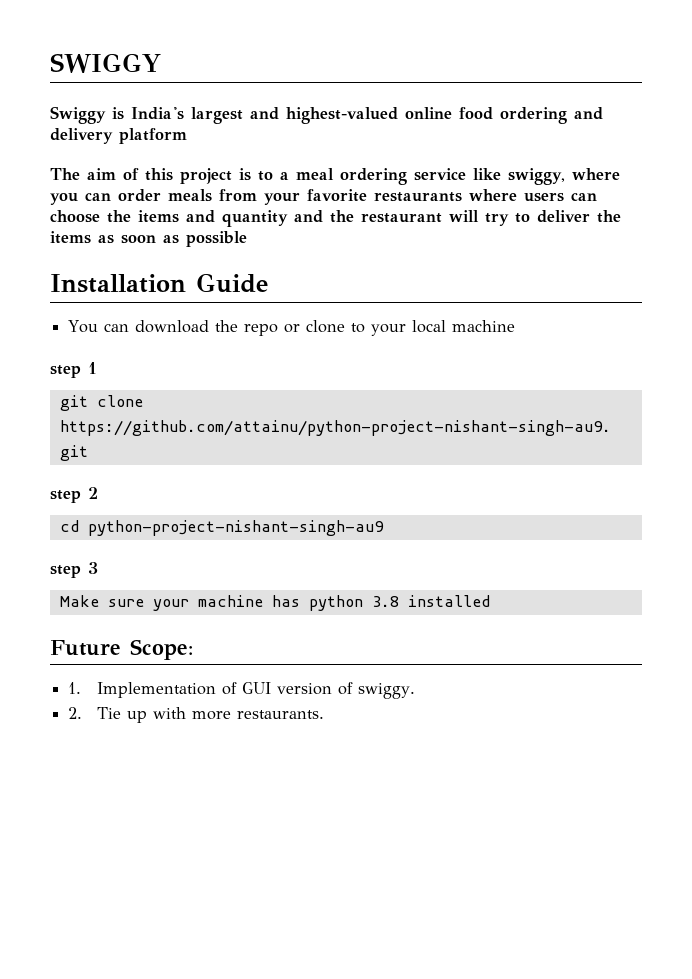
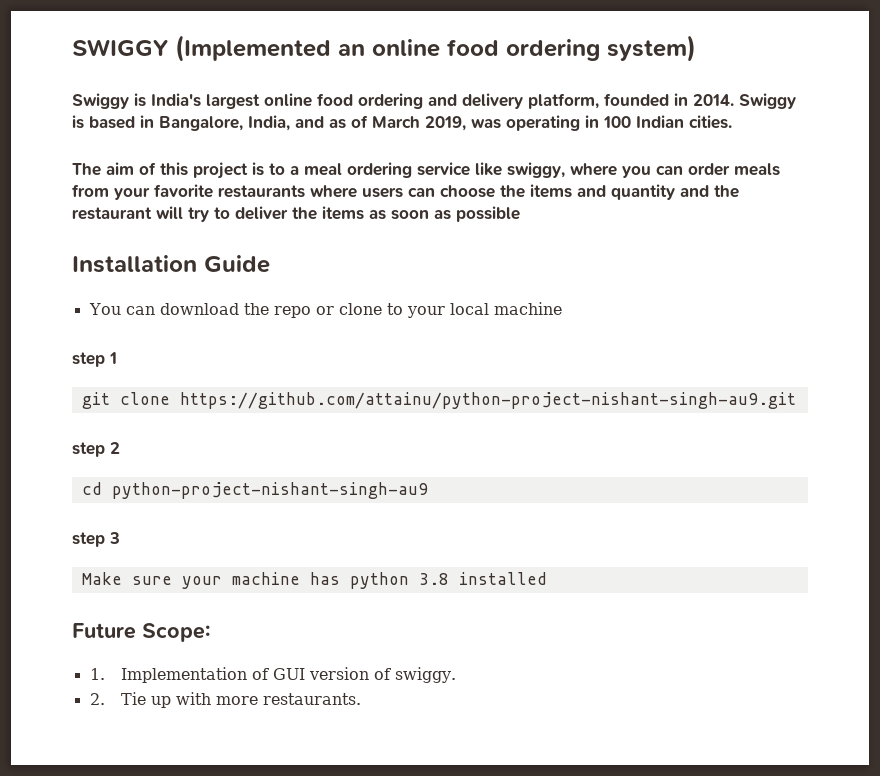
(161, 63) none -> [175,35,696,62] (Implemented an online food ordering system)
[250,107,398,124] and highest-valued -> (260, 101) none
[119,128,187,144] platform -> [528,93,796,109] [72,115,732,131] platform, founded in 2014. Swiggy is based in Bangalore, India, and as of March 2019, was operating in 100 Indian cities.

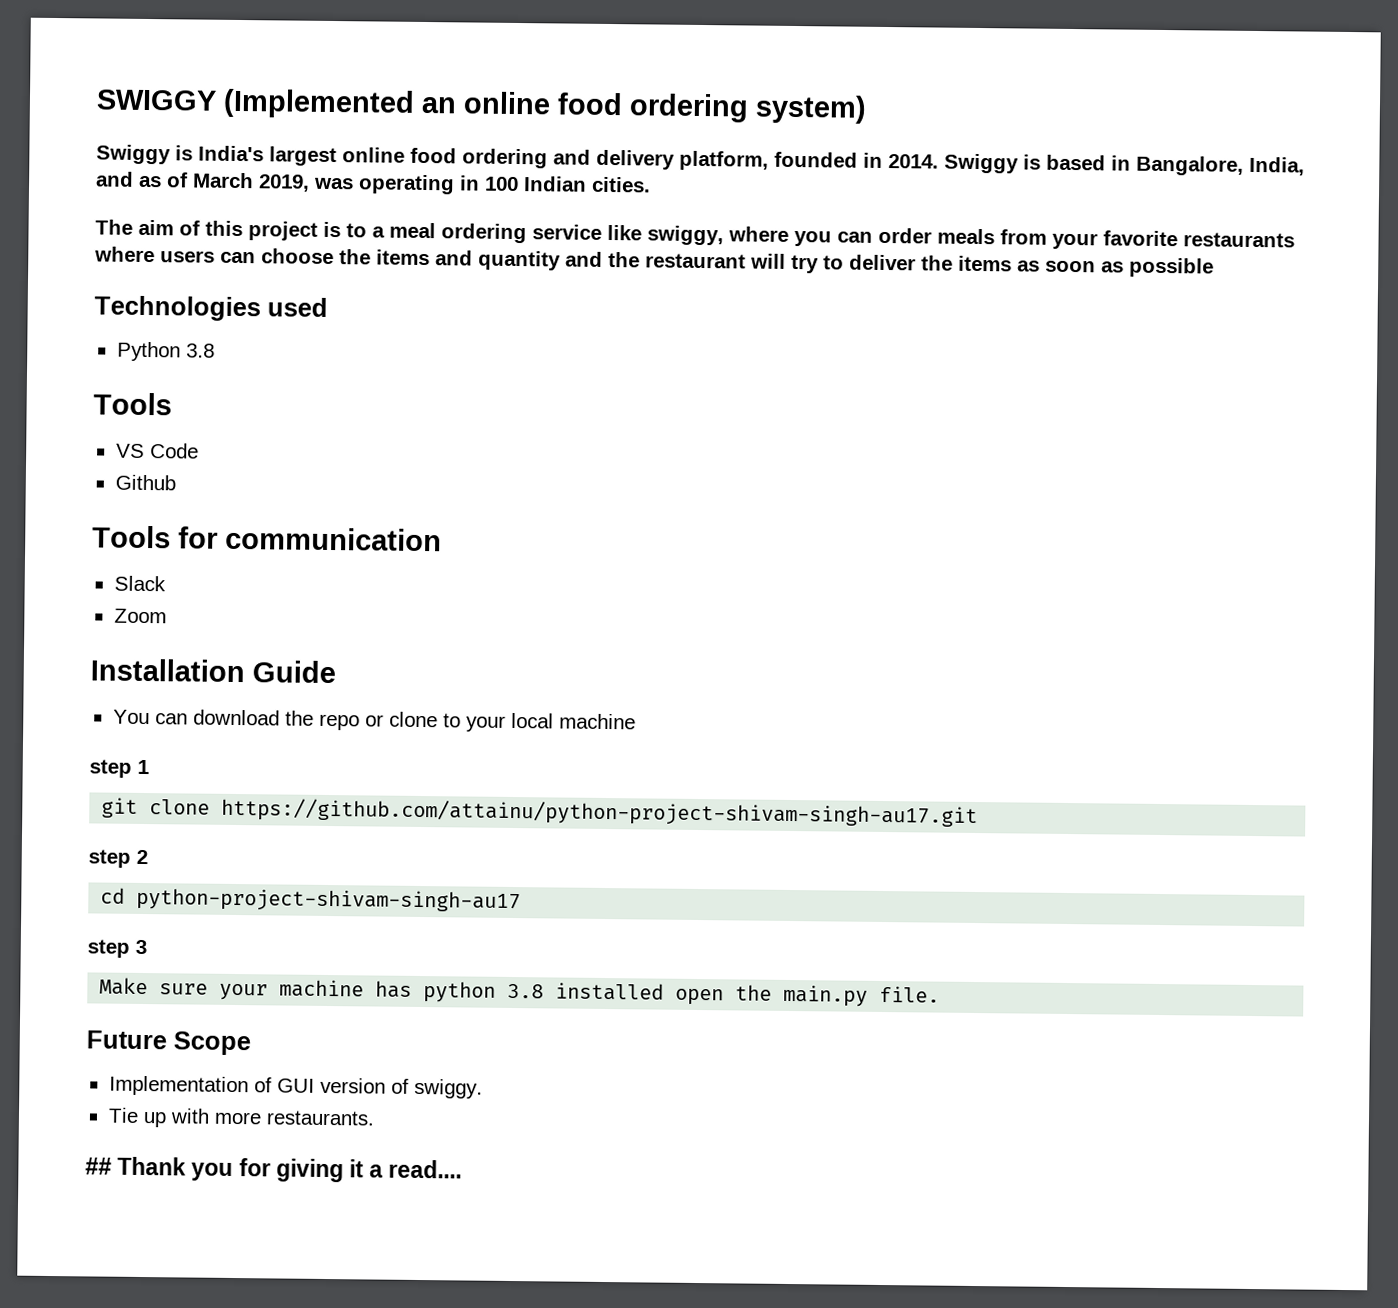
(520, 214) none -> [94,295,328,322] [116,341,215,362] [93,392,172,416] [115,443,199,459] [114,474,176,491] [92,525,442,552] [113,575,166,592] [113,608,167,624] // Technologies used // Python 3.8 // Tools // VS Code // Github // Tools for communication // Slack // Zoom
[179,392,796,409] https://github.com/attainu/python-project-nishant-singh-au9.git -> [221,797,979,829] https://github.com/attainu/python-project-shivam-singh-au17.git
[111,482,428,499] python-project-nishant-singh-au9 -> [136,887,522,914] python-project-shivam-singh-au17
(547, 578) none -> [675,984,941,1007] open the main.py file.
[142,623,210,642] [89,668,105,680] Scope: // 1. -> [173,1031,251,1056] Scope //
[89,693,105,705] 2. -> (483, 1088) none
(362, 699) none -> [85,1156,463,1183] // ## Thank you for giving it a read....

